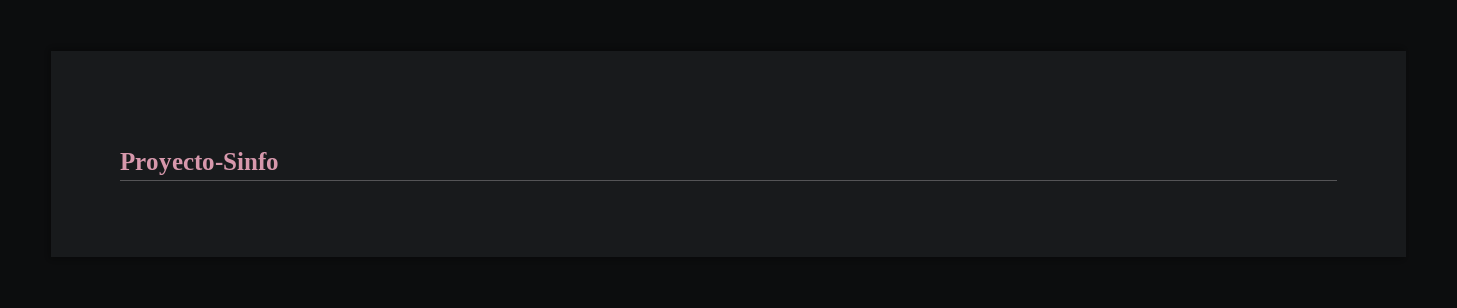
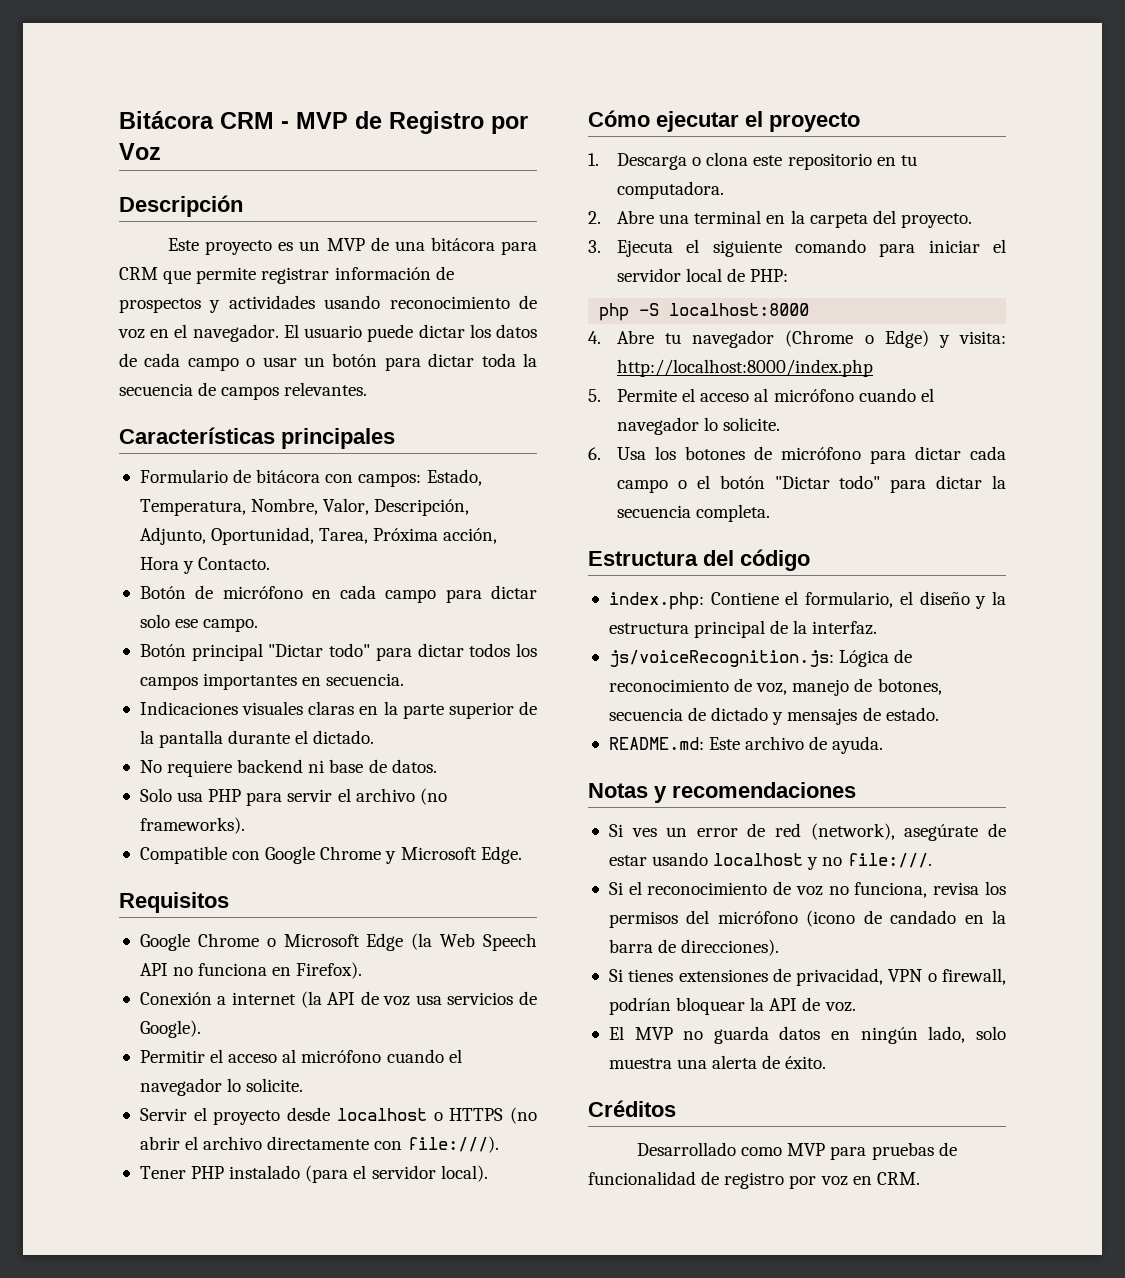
[120,152,279,175] Proyecto-Sinfo -> [119,111,528,134] [119,143,161,160] [119,195,243,217] [168,237,537,255] [119,266,454,284] [119,295,537,313] [118,324,537,342] [119,353,537,371] [119,382,368,400] [119,427,395,449] [139,469,482,487] [139,498,470,516] [139,527,498,545] [139,557,271,574] [139,585,537,603] [139,614,259,632] [139,643,538,661] [139,673,405,690] [139,701,537,719] [139,730,375,748] [139,759,437,777] [139,788,447,806] [139,817,245,834] [139,846,522,864] [119,892,229,913] [139,933,537,951] [139,962,363,979] [139,991,537,1008] [139,1020,201,1038] [139,1049,462,1063] [139,1078,304,1096] [139,1107,537,1125] [139,1136,499,1153] [139,1165,488,1183] [588,110,860,132] [588,152,917,170] [617,181,725,199] [588,210,972,228] [588,239,1006,257] [617,268,789,282] [599,303,810,321] [588,330,1007,348] [617,359,874,377] [588,388,934,402] [617,417,781,435] [588,446,1006,464] [617,475,1006,493] [617,504,771,522] [588,549,810,571] [608,591,1007,610] [608,620,878,638] [608,649,913,667] [608,678,942,696] [608,707,939,725] [608,736,884,754] [588,782,856,803] [608,823,1006,841] [608,852,932,870] [608,881,1006,898] [608,910,1006,928] [608,939,780,956] [608,968,1006,986] [608,997,856,1015] [608,1026,1006,1044] [608,1055,827,1069] [588,1100,676,1117] [637,1142,957,1160] [588,1171,920,1189] Bitácora CRM - MVP de Registro por Voz // Descripción // Este proyecto es un MVP de una bitácora para CRM que permite registrar información de prospectos y actividades usando reconocimiento de voz en el navegador. El usuario puede dictar los datos de cada campo o usar un botón para dictar toda la secuencia de campos relevantes. // Características principales // Formulario de bitácora con campos: Estado, Temperatura, Nombre, Valor, Descripción, Adjunto, Oportunidad, Tarea, Próxima acción, Hora y Contacto. // Botón de micrófono en cada campo para dictar solo ese campo. // Botón principal "Dictar todo" para dictar todos los campos importantes en secuencia. // Indicaciones visuales claras en la parte superior de la pantalla durante el dictado. // No requiere backend ni base de datos. // Solo usa PHP para servir el archivo (no frameworks). // Compatible con Google Chrome y Microsoft Edge. // Requisitos // Google Chrome o Microsoft Edge (la Web Speech API no funciona en Firefox). // Conexión a internet (la API de voz usa servicios de Google). // Permitir el acceso al micrófono cuando el navegador lo solicite. // Servir el proyecto desde localhost o HTTPS (no abrir el archivo directamente con file:///). // Tener PHP instalado (para el servidor local). // Cómo ejecutar el proyecto // 1. Descarga o clona este repositorio en tu computadora. // 2. Abre una terminal en la carpeta del proyecto. // 3. Ejecuta el siguiente comando para iniciar el servidor local de PHP: // php -S localhost:8000 // 4. Abre tu navegador (Chrome o Edge) y visita: http://localhost:8000/index.php // 5. Permite el acceso al micrófono cuando el navegador lo solicite. // 6. Usa los botones de micrófono para dictar cada campo o el botón "Dictar todo" para dictar la secuencia completa. // Estructura del código // index.php: Contiene el formulario, el diseño y la estructura principal de la interfaz. // js/voiceRecognition.js: Lógica de reconocimiento de voz, manejo de botones, secuencia de dictado y mensajes de estado. // README.md: Este archivo de ayuda. // Notas y recomendaciones // Si ves un error de red (network), asegúrate de estar usando localhost y no file:///. // Si el reconocimiento de voz no funciona, revisa los permisos del micrófono (icono de candado en la barra de direcciones). // Si tienes extensiones de privacidad, VPN o firewall, podrían bloquear la API de voz. // El MVP no guarda datos en ningún lado, solo muestra una alerta de éxito. // Créditos // Desarrollado como MVP para pruebas de funcionalidad de registro por voz en CRM.

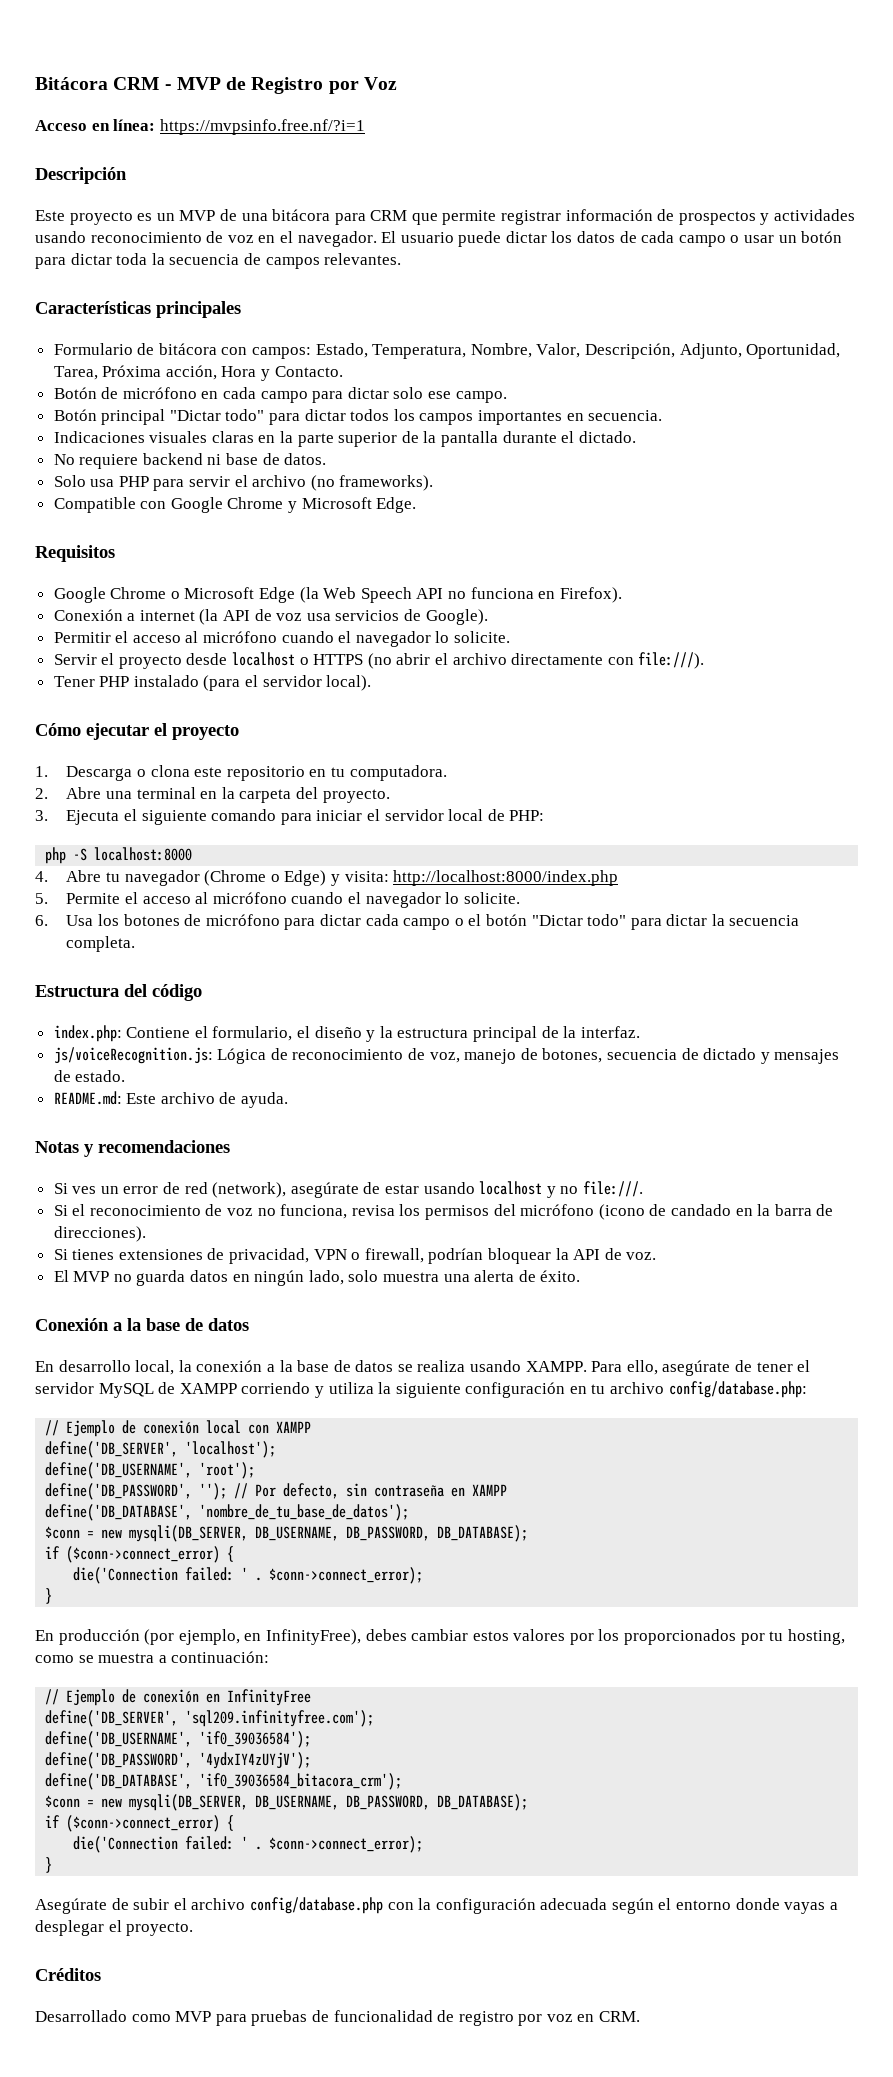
(161, 151) none -> [35,119,365,135] // Acceso en línea: https://mvpsinfo.free.nf/?i=1
(827, 1062) none -> [35,1318,249,1331] [35,1360,811,1376] [35,1381,807,1398] [45,1420,312,1437] [45,1441,277,1458] [45,1462,256,1479] [45,1483,508,1500] [45,1504,410,1521] [45,1525,529,1542] [45,1546,235,1563] [73,1567,424,1584] [45,1588,53,1604] [35,1629,845,1645] [35,1651,270,1663] [45,1689,312,1706] [45,1710,375,1727] [45,1731,312,1748] [45,1752,312,1769] [45,1773,403,1790] [45,1794,529,1811] [45,1815,235,1832] [73,1836,424,1853] [45,1857,53,1873] [35,1897,838,1914] [35,1920,194,1936] // Conexión a la base de datos // En desarrollo local, la conexión a la base de datos se realiza usando XAMPP. Para ello, asegúrate de tener el servidor MySQL de XAMPP corriendo y utiliza la siguiente configuración en tu archivo config/database.php: // // Ejemplo de conexión local con XAMPP // define('DB_SERVER', 'localhost'); // define('DB_USERNAME', 'root'); // define('DB_PASSWORD', ''); // Por defecto, sin contraseña en XAMPP // define('DB_DATABASE', 'nombre_de_tu_base_de_datos'); // $conn = new mysqli(DB_SERVER, DB_USERNAME, DB_PASSWORD, DB_DATABASE); // if ($conn->connect_error) { // die('Connection failed: ' . $conn->connect_error); // } // En producción (por ejemplo, en InfinityFree), debes cambiar estos valores por los proporcionados por tu hosting, como se muestra a continuación: // // Ejemplo de conexión en InfinityFree // define('DB_SERVER', 'sql209.infinityfree.com'); // define('DB_USERNAME', 'if0_39036584'); // define('DB_PASSWORD', '4ydxIY4zUYjV'); // define('DB_DATABASE', 'if0_39036584_bitacora_crm'); // $conn = new mysqli(DB_SERVER, DB_USERNAME, DB_PASSWORD, DB_DATABASE); // if ($conn->connect_error) { // die('Connection failed: ' . $conn->connect_error); // } // Asegúrate de subir el archivo config/database.php con la configuración adecuada según el entorno donde vayas a desplegar el proyecto.

